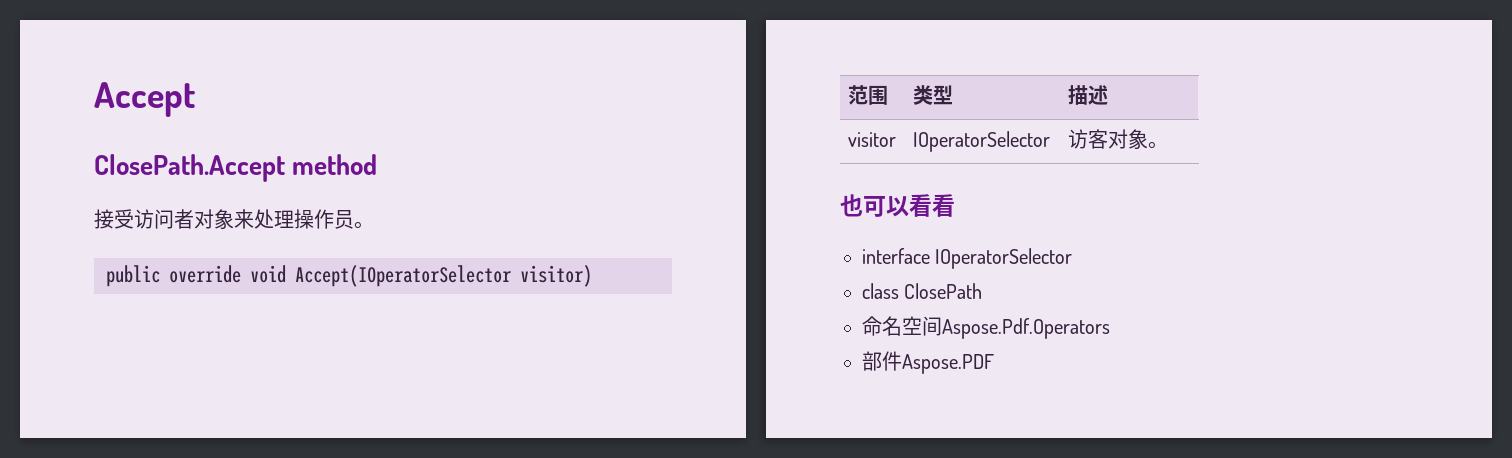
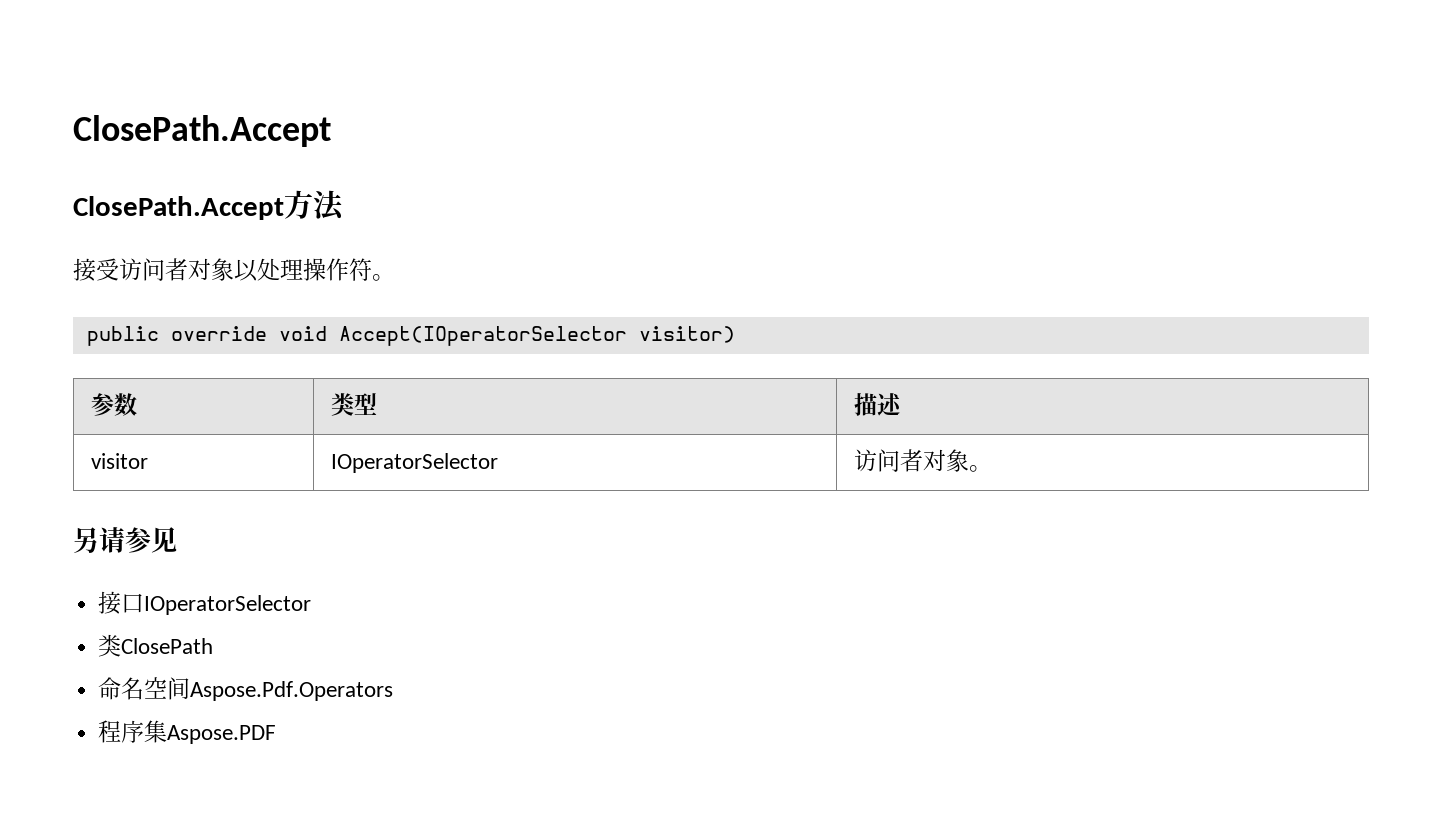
[94,82,195,117] [94,154,378,182] Accept // ClosePath.Accept method -> [73,115,331,147] [73,190,345,221] ClosePath.Accept // ClosePath.Accept方法
[234,209,254,229] 来 -> [234,259,258,282] 以
[334,210,354,229] 员 -> [349,258,372,281] 符
[848,85,889,105] 范围 -> [90,393,137,416] 参数
[1088,129,1109,149] 客 -> [876,449,923,472] 问者
[840,194,955,217] [862,248,930,264] 也可以看看 // interface -> [73,527,177,553] [98,591,145,614] 另请参见 // 接口
[862,283,899,299] class -> [98,634,122,657] 类
[862,351,902,371] 部件 -> [98,720,168,743] 程序集

